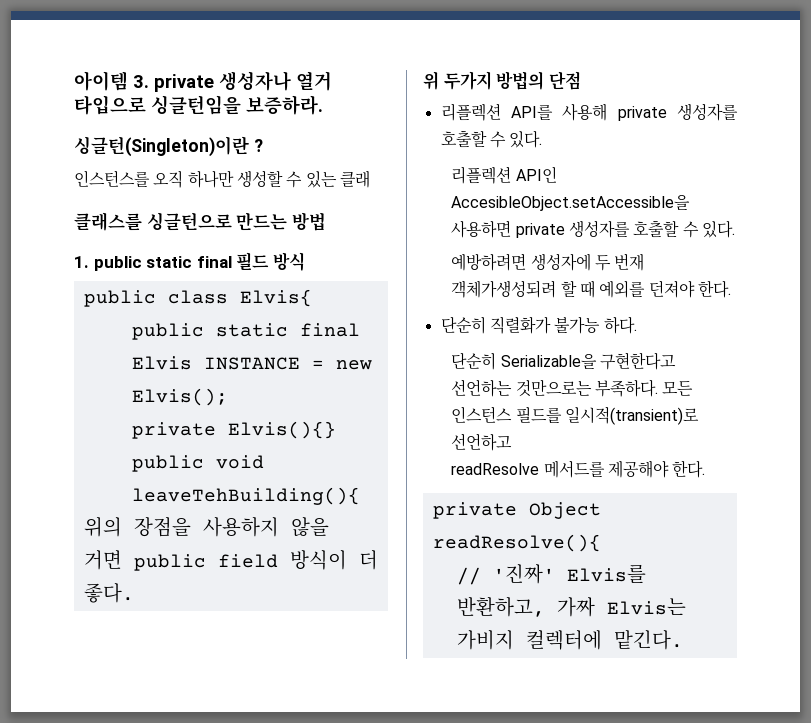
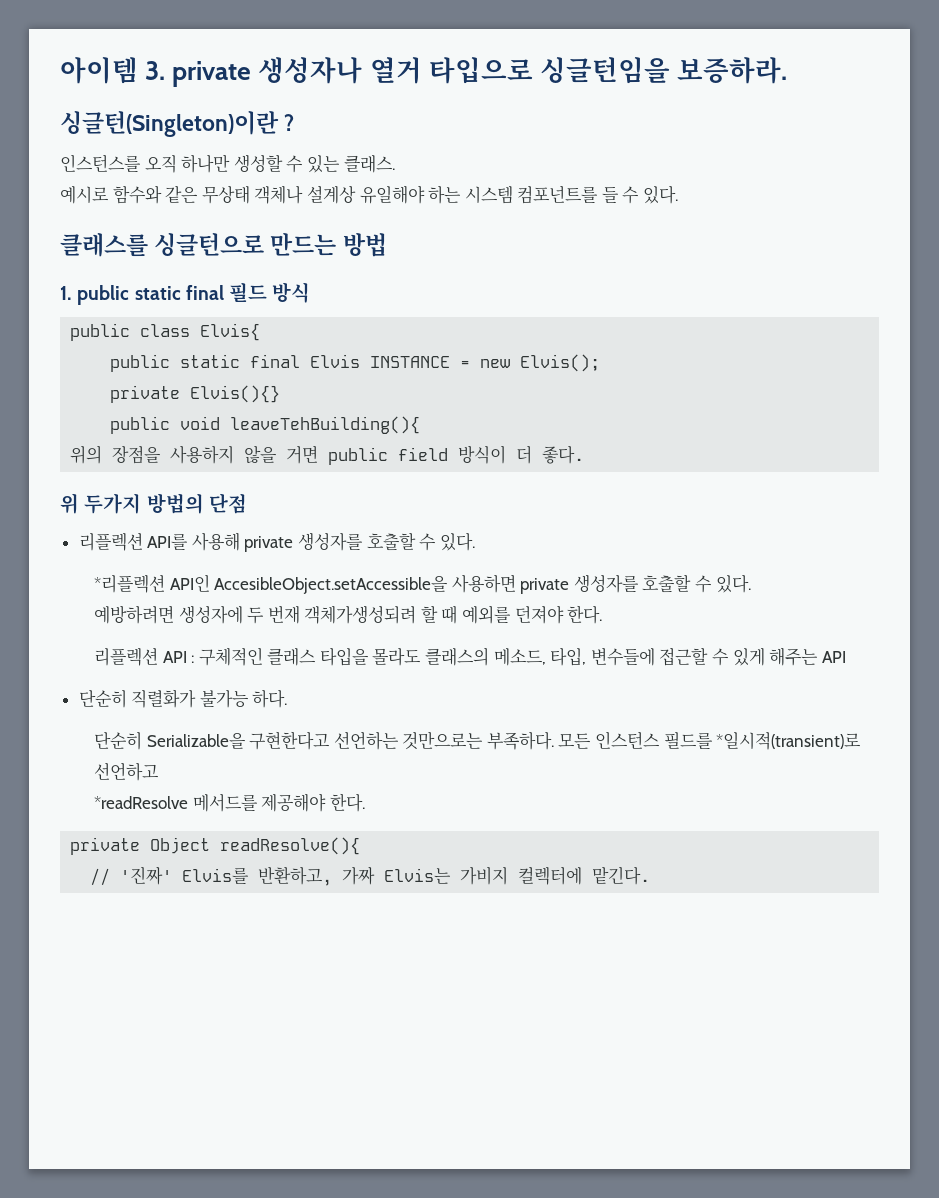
[339,170,370,188] 클래 -> [343,155,395,173] [60,185,679,204] 클래스. // 예시로 함수와 같은 무상태 객체나 설계상 유일해야 하는 시스템 컴포넌트를 들 수 있다.
[451,166,512,184] 리플렉션 -> [93,574,165,593] *리플렉션
(732, 289) none -> [93,647,846,666] // 리플렉션 API : 구체적인 클래스 타입을 몰라도 클래스의 메소드, 타입, 변수들에 접근할 수 있게 해주는 API
[565,406,700,425] 일시적(transient)로 -> [716,732,862,750] *일시적(transient)로
[451,463,540,475] readResolve -> [93,796,188,809] *readResolve

